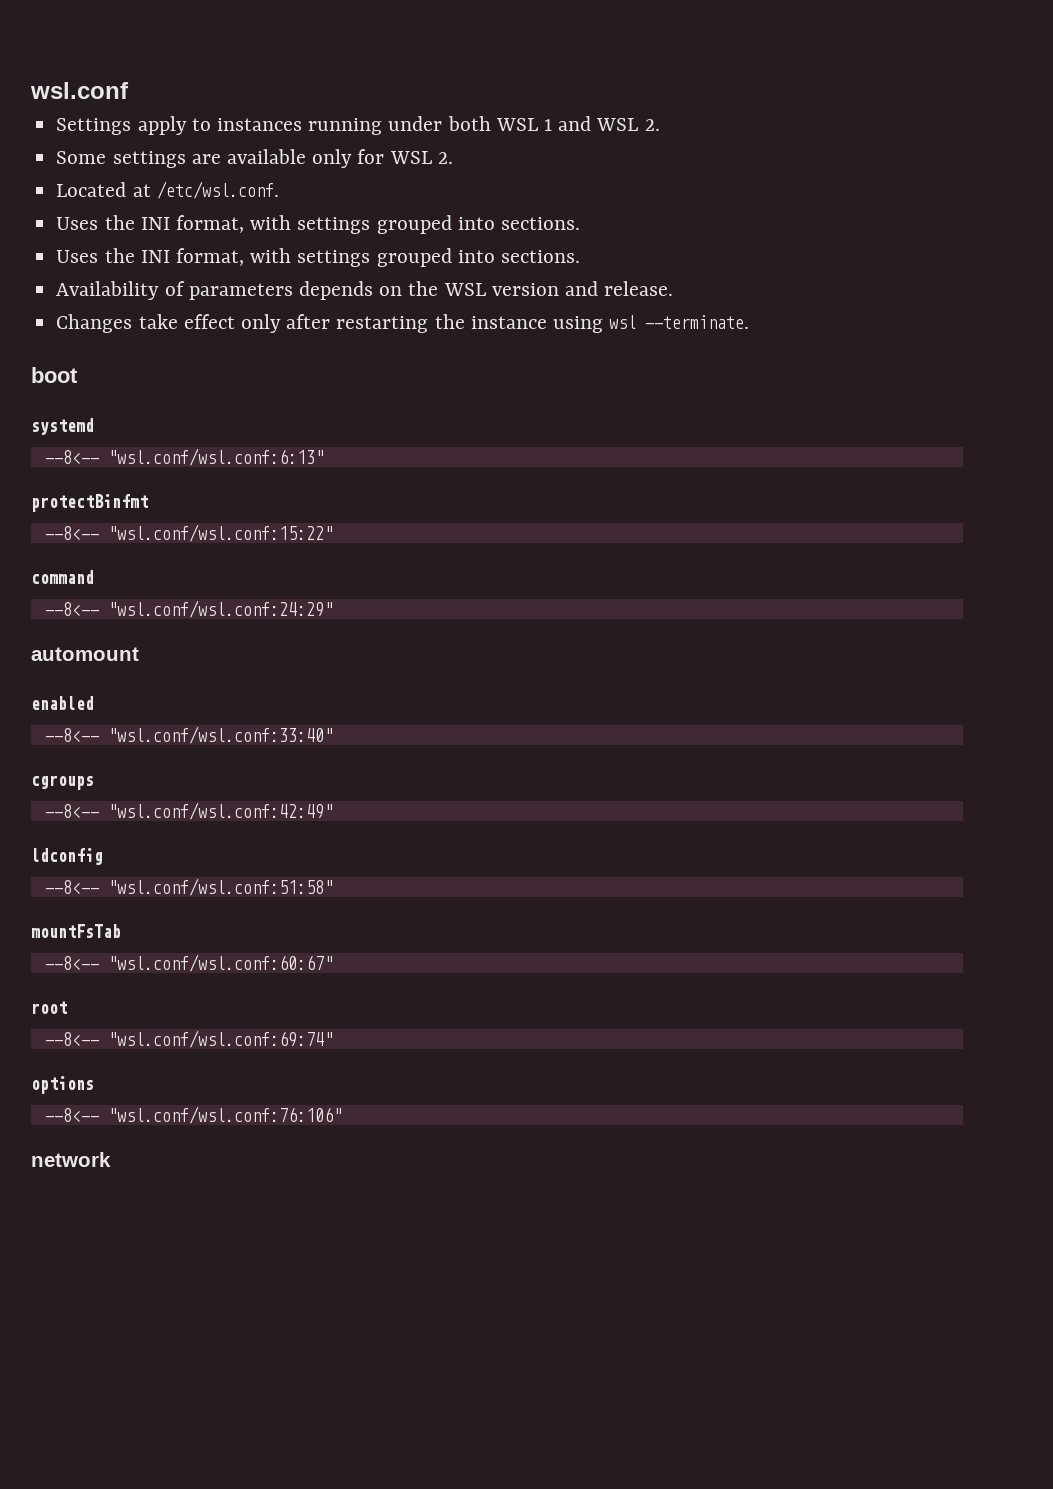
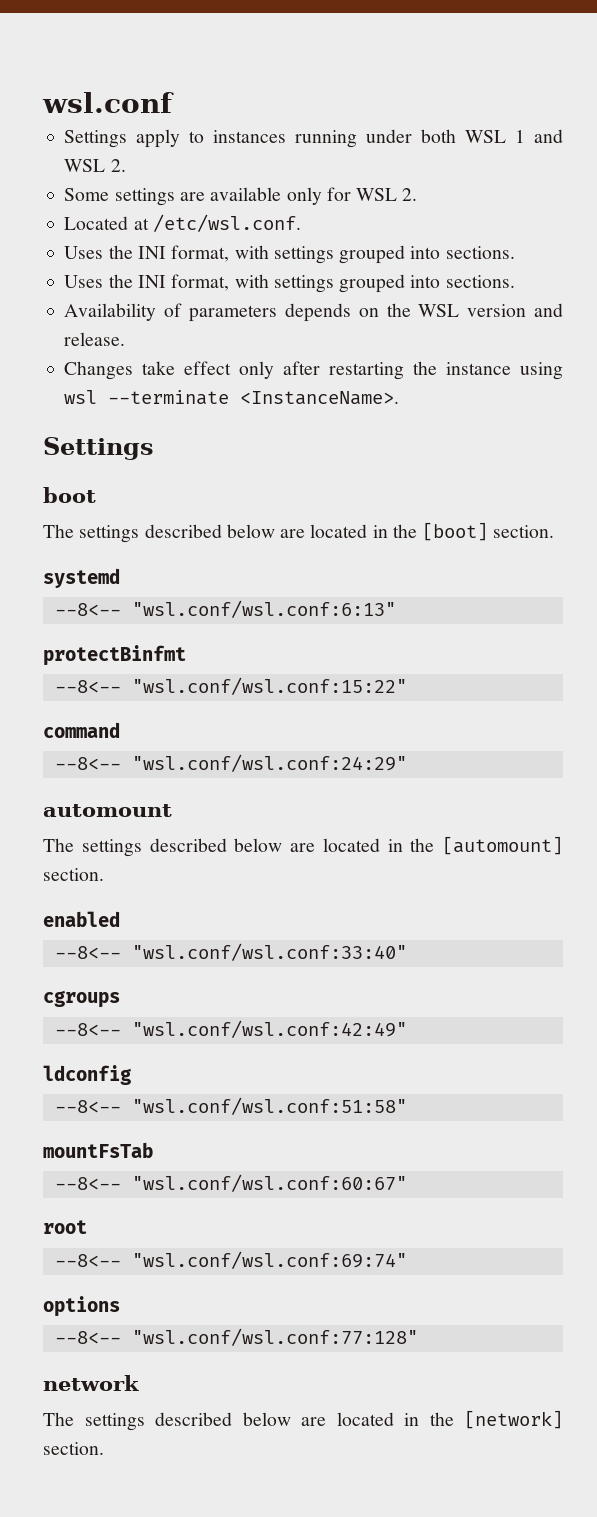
[645,315,750,329] [31,367,78,383] --terminate. // boot -> [108,390,400,405] [43,437,154,460] [43,487,96,503] [43,522,555,543] --terminate <InstanceName>. // Settings // boot // The settings described below are located in the [boot] section.
(139, 654) none -> [43,836,563,857] [43,868,104,881] // The settings described below are located in the [automount] section.
[107,1106,342,1124] "wsl.conf/wsl.conf:76:106" -> [131,1328,418,1346] "wsl.conf/wsl.conf:77:128"
(111, 1159) none -> [43,1410,563,1431] [43,1442,104,1455] // The settings described below are located in the [network] section.

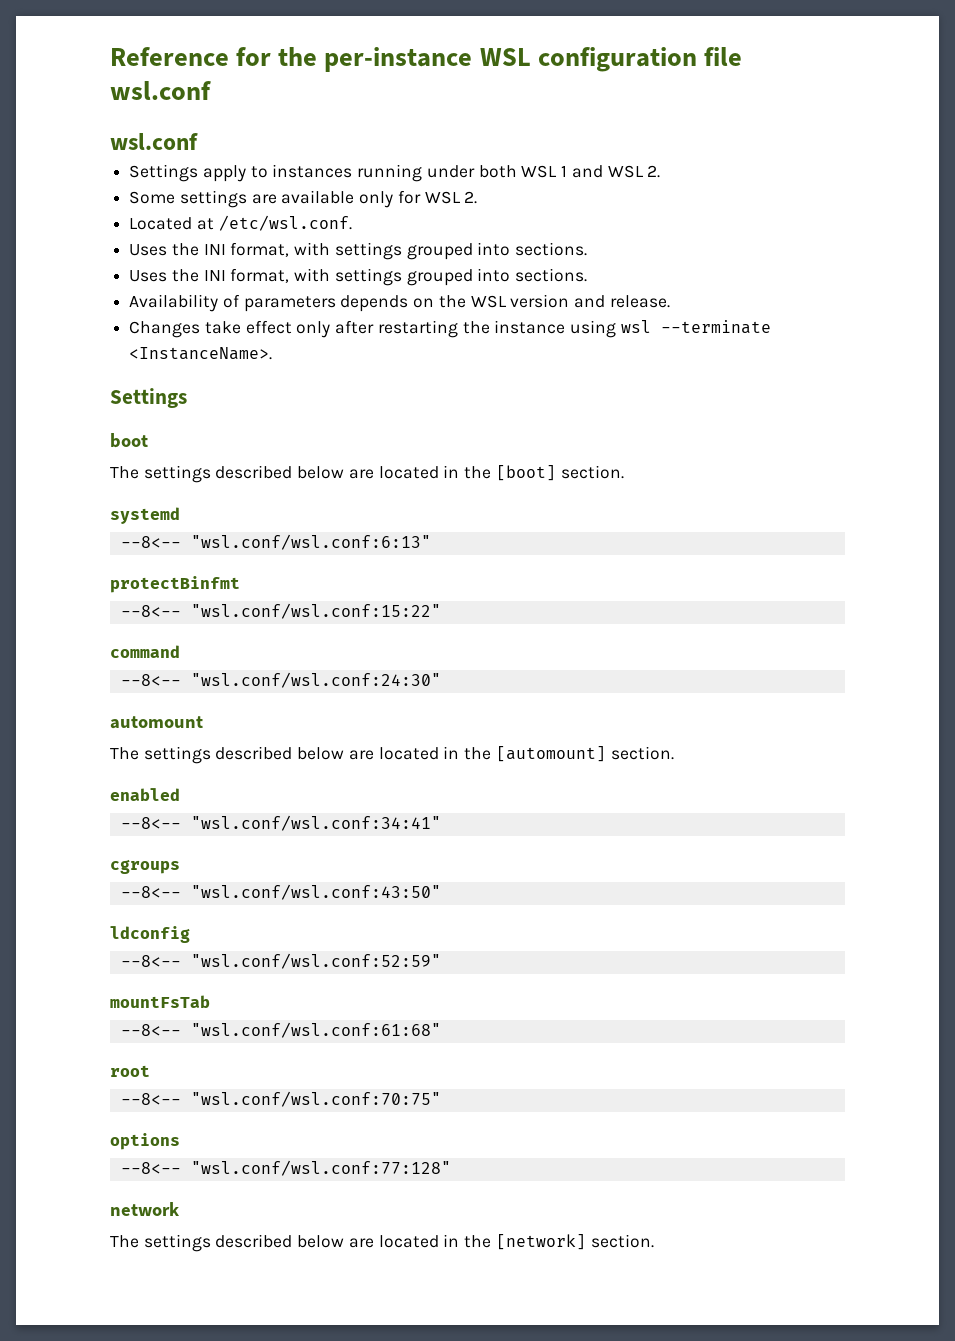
(42, 102) none -> [110,47,742,72] [110,81,211,100] Reference for the per-instance WSL configuration file wsl.conf //
[131,754,407,772] "wsl.conf/wsl.conf:24:29" -> [190,672,441,688] "wsl.conf/wsl.conf:24:30"
[131,943,407,961] "wsl.conf/wsl.conf:33:40" -> [190,815,441,831] "wsl.conf/wsl.conf:34:41"
[131,1020,407,1038] "wsl.conf/wsl.conf:42:49" -> [190,884,441,900] "wsl.conf/wsl.conf:43:50"
[131,1097,407,1115] "wsl.conf/wsl.conf:51:58" -> [190,953,441,969] "wsl.conf/wsl.conf:52:59"
[131,1174,407,1192] "wsl.conf/wsl.conf:60:67" -> [190,1022,441,1038] "wsl.conf/wsl.conf:61:68"
[131,1251,407,1269] "wsl.conf/wsl.conf:69:74" -> [190,1091,441,1107] "wsl.conf/wsl.conf:70:75"

